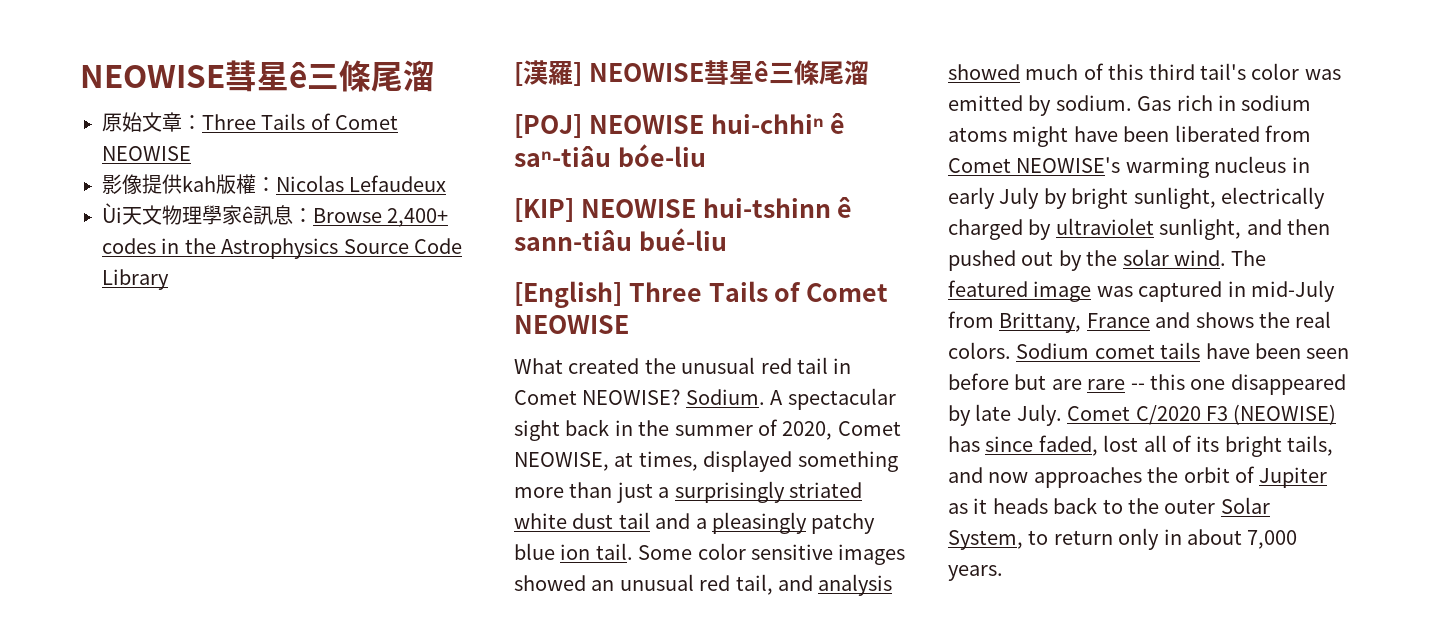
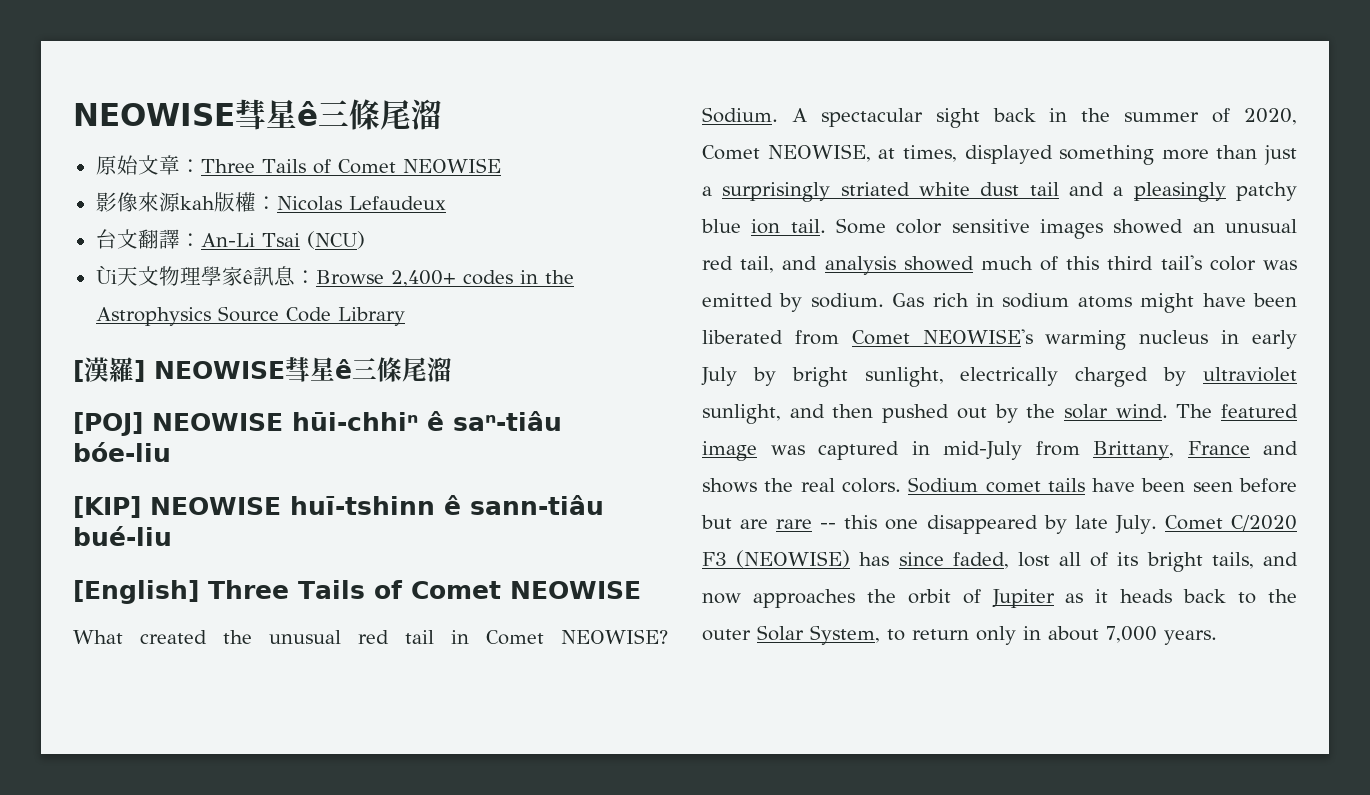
[142,174,182,194] 提供 -> [137,192,180,212] 來源
(447, 183) none -> [95,229,365,249] // 台文翻譯：An-Li Tsai (NCU)
[710,114,824,134] hui-chhiⁿ -> [292,412,418,431] hūi-chhiⁿ
[702,198,831,218] hui-tshinn -> [290,496,435,515] huī-tshinn

